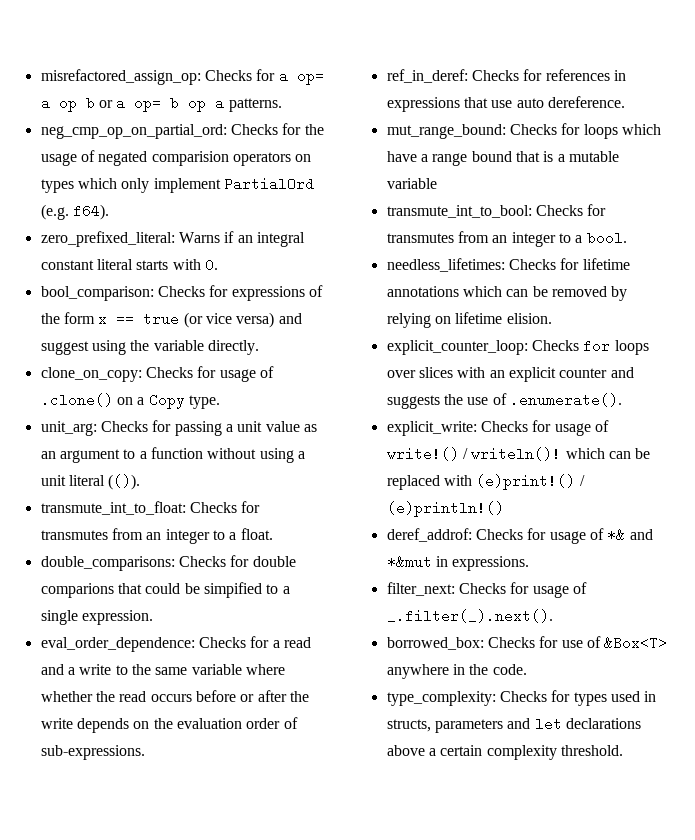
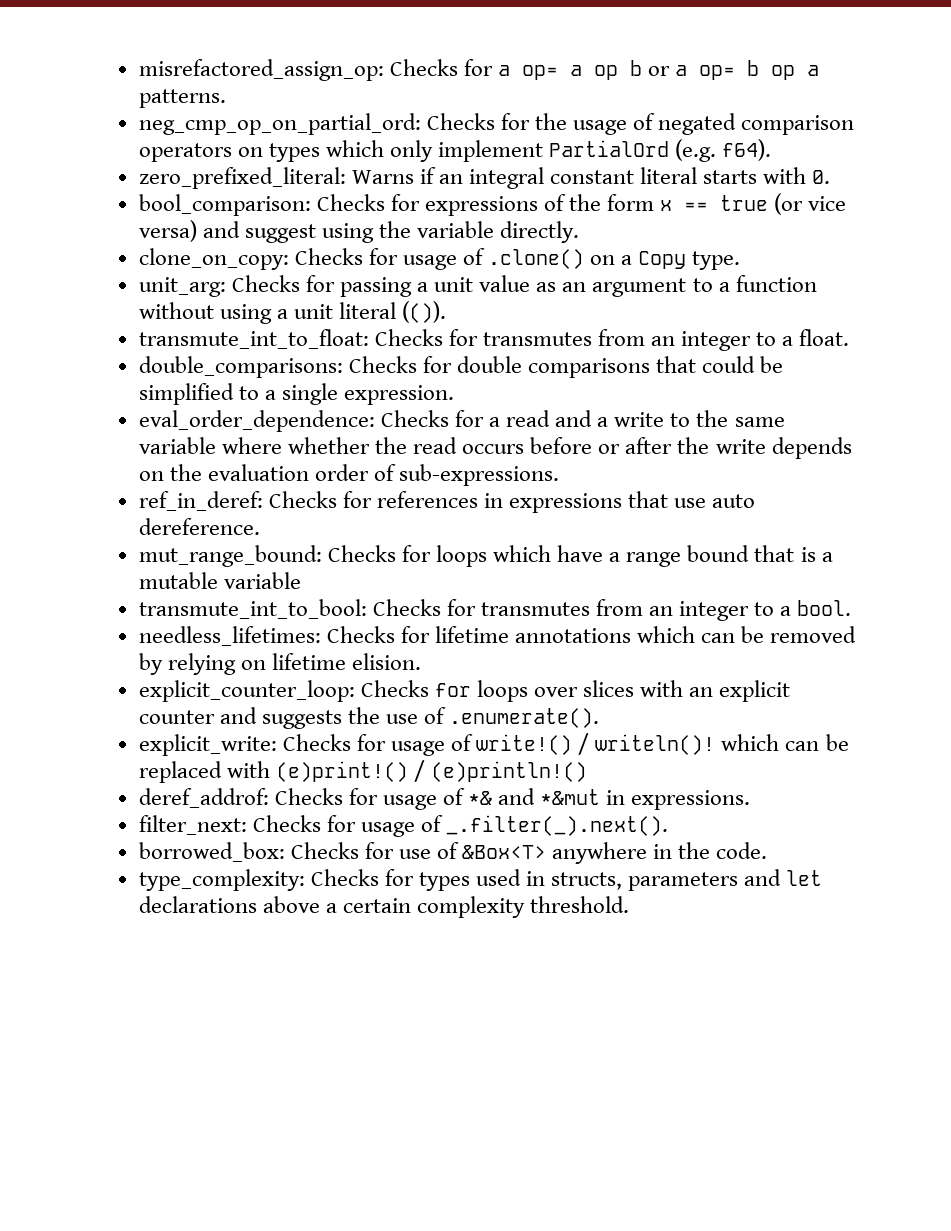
[151,151,229,166] comparision -> [741,115,855,135] comparison
[40,583,114,598] comparions -> [528,358,651,378] comparisons
[203,582,262,598] simpified -> [138,383,234,405] simplified

